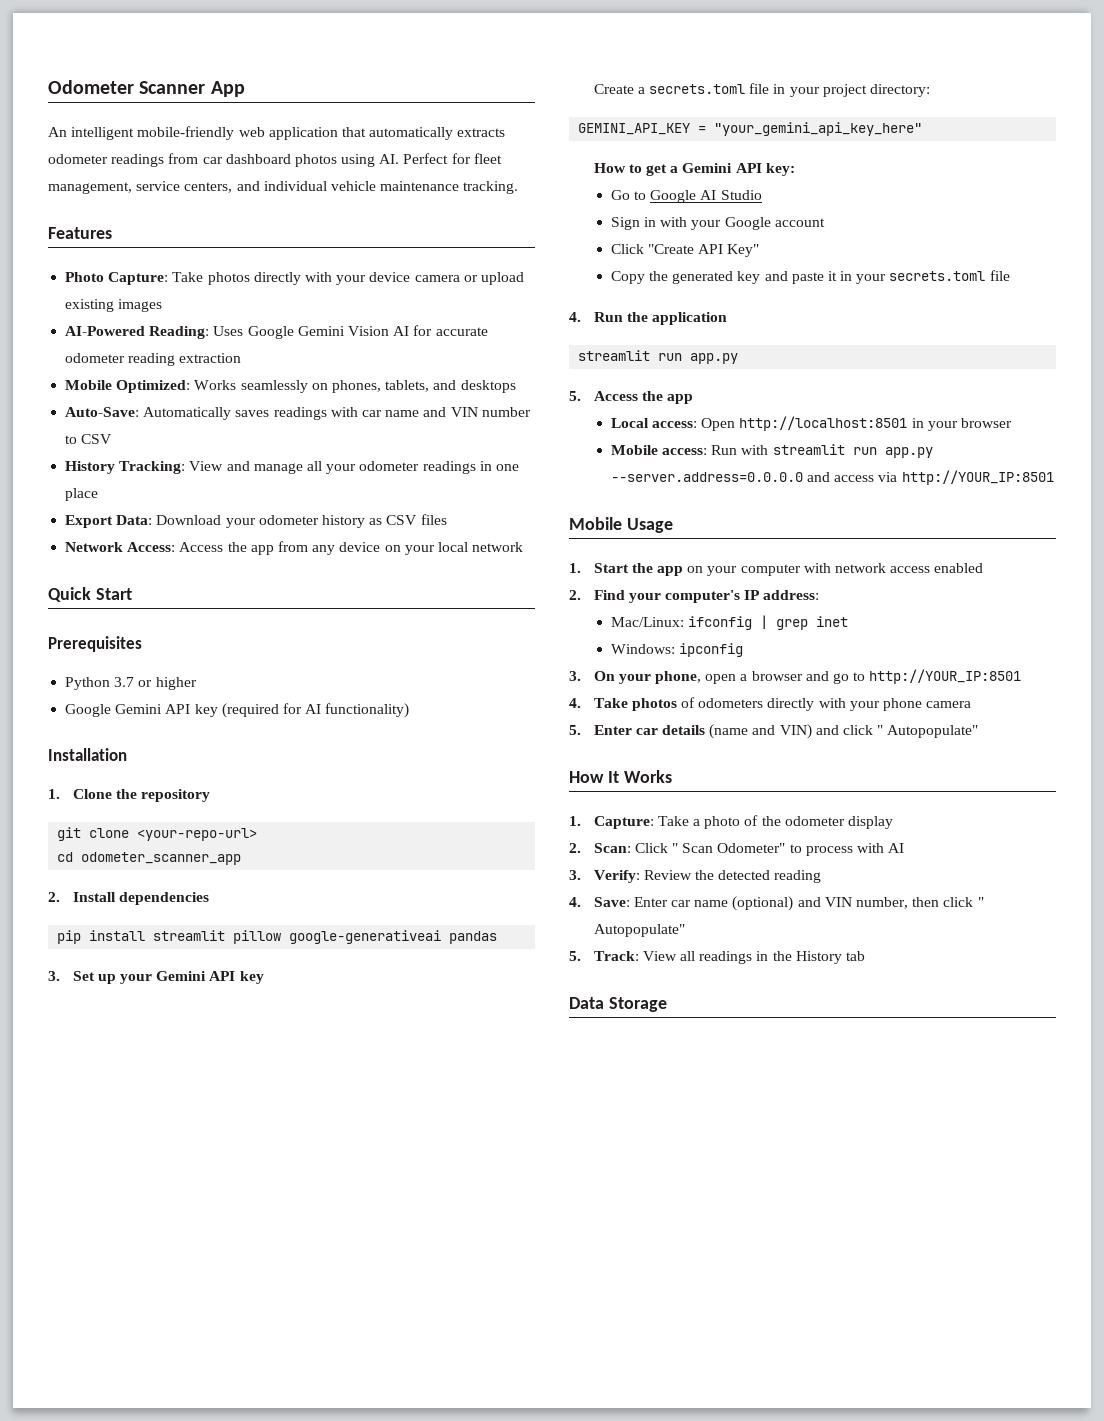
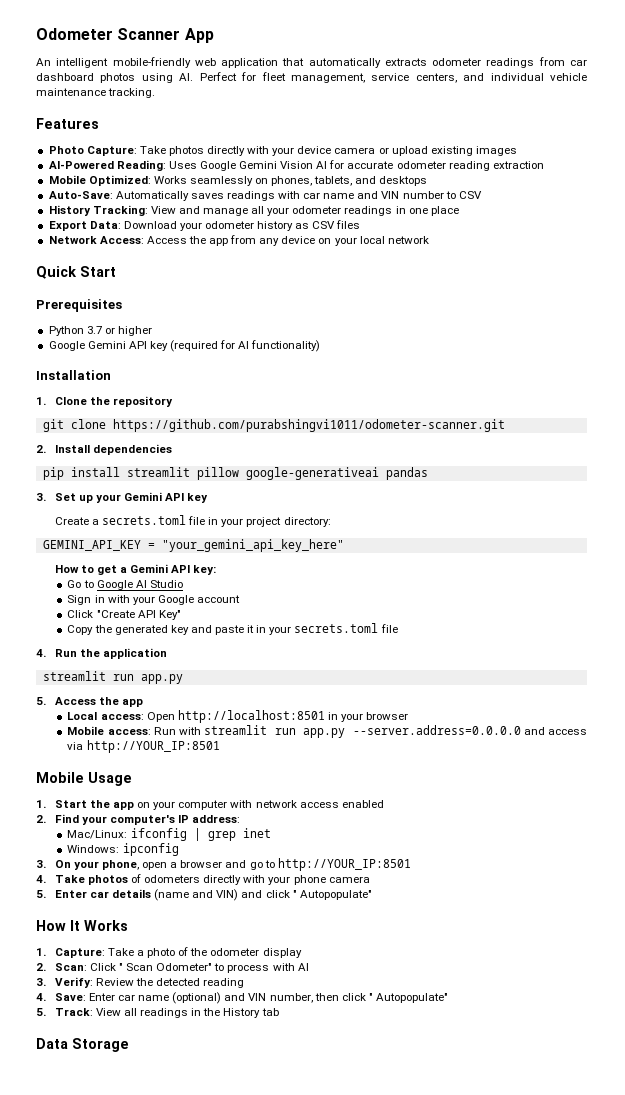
[137,828,258,841] [57,852,242,865] <your-repo-url> // cd odometer_scanner_app -> [112,419,505,432] https://github.com/purabshingvi1011/odometer-scanner.git

